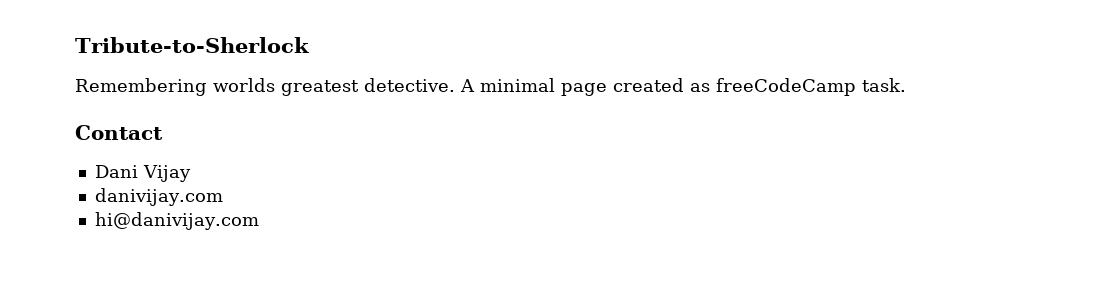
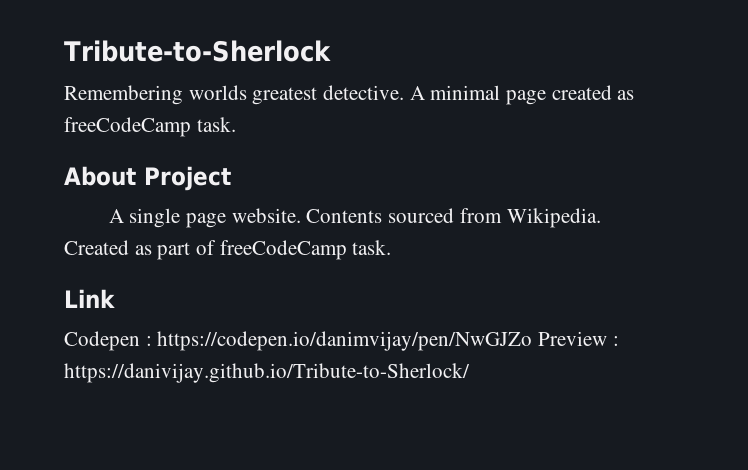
[75,125,163,140] [94,165,191,182] [94,188,223,206] [94,212,259,230] Contact // Dani Vijay // danivijay.com // hi@danivijay.com -> [64,166,231,191] [108,208,601,228] [64,240,392,260] [64,289,115,308] [64,331,619,351] [64,363,470,383] About Project // A single page website. Contents sourced from Wikipedia. Created as part of freeCodeCamp task. // Link // Codepen : https://codepen.io/danimvijay/pen/NwGJZo Preview : https://danivijay.github.io/Tribute-to-Sherlock/

